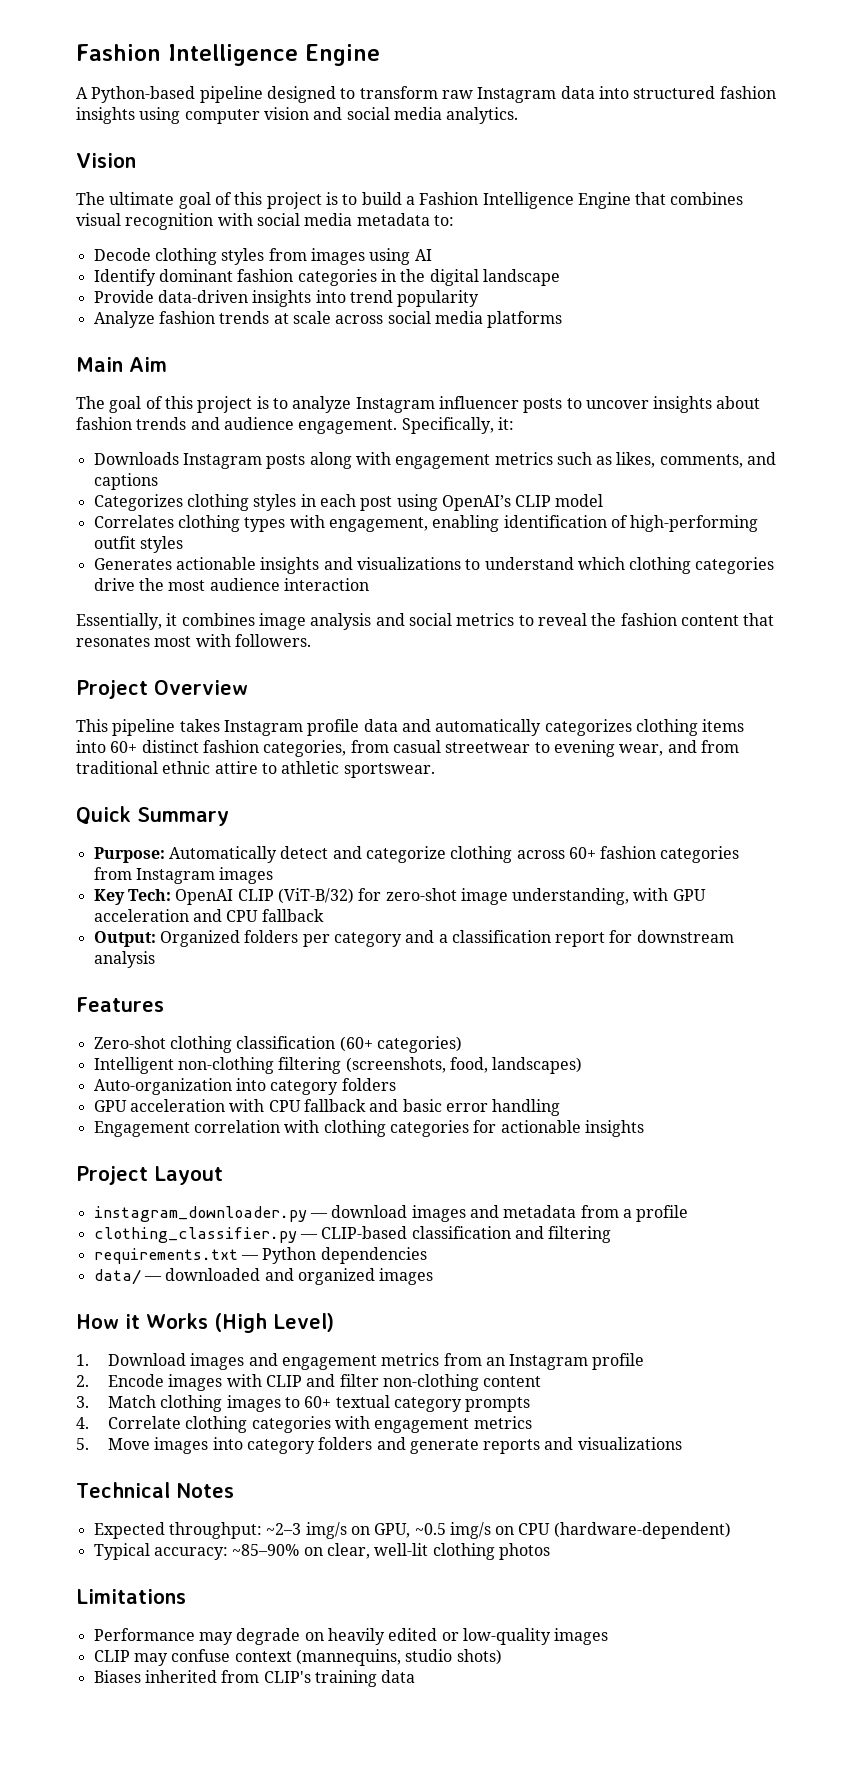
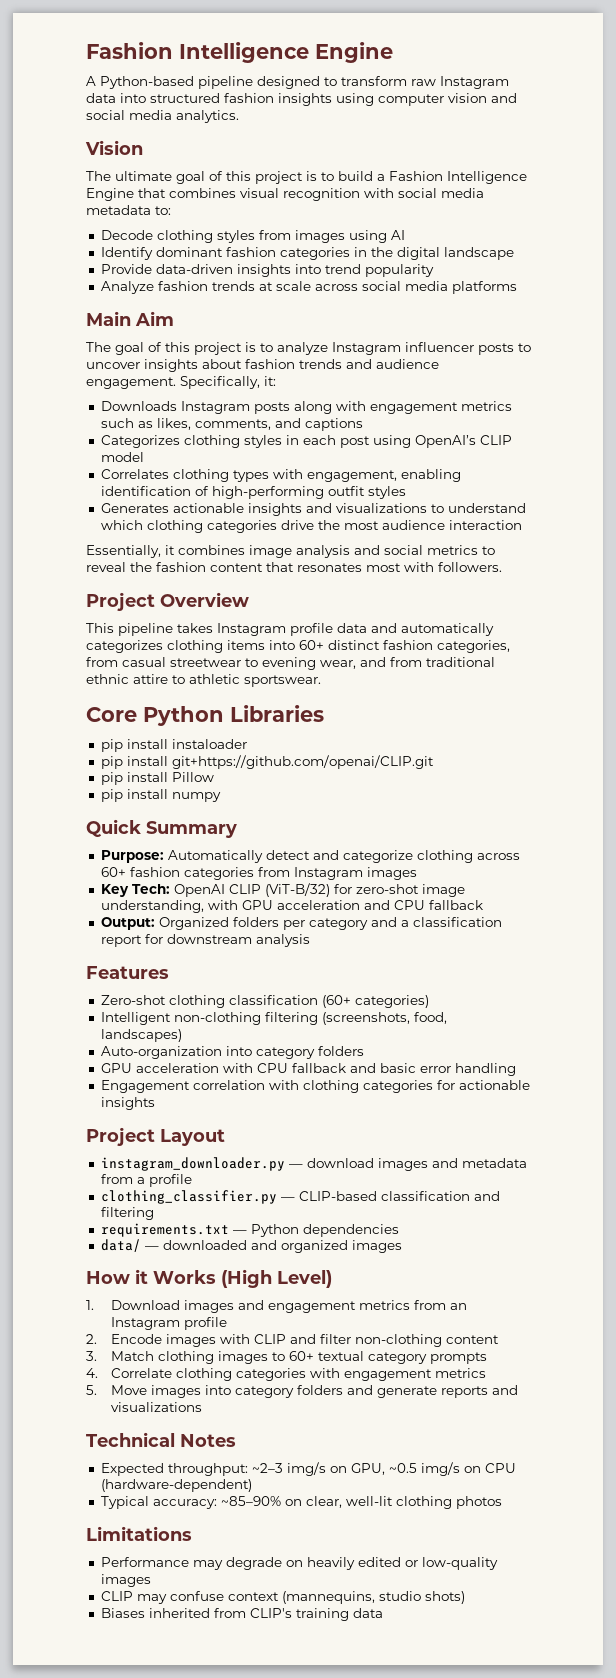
(435, 770) none -> [86,705,324,726] [100,739,247,752] [100,755,434,769] [100,772,214,785] [100,789,221,802] // Core Python Libraries // pip install instaloader // pip install git+https://github.com/openai/CLIP.git // pip install Pillow // pip install numpy

